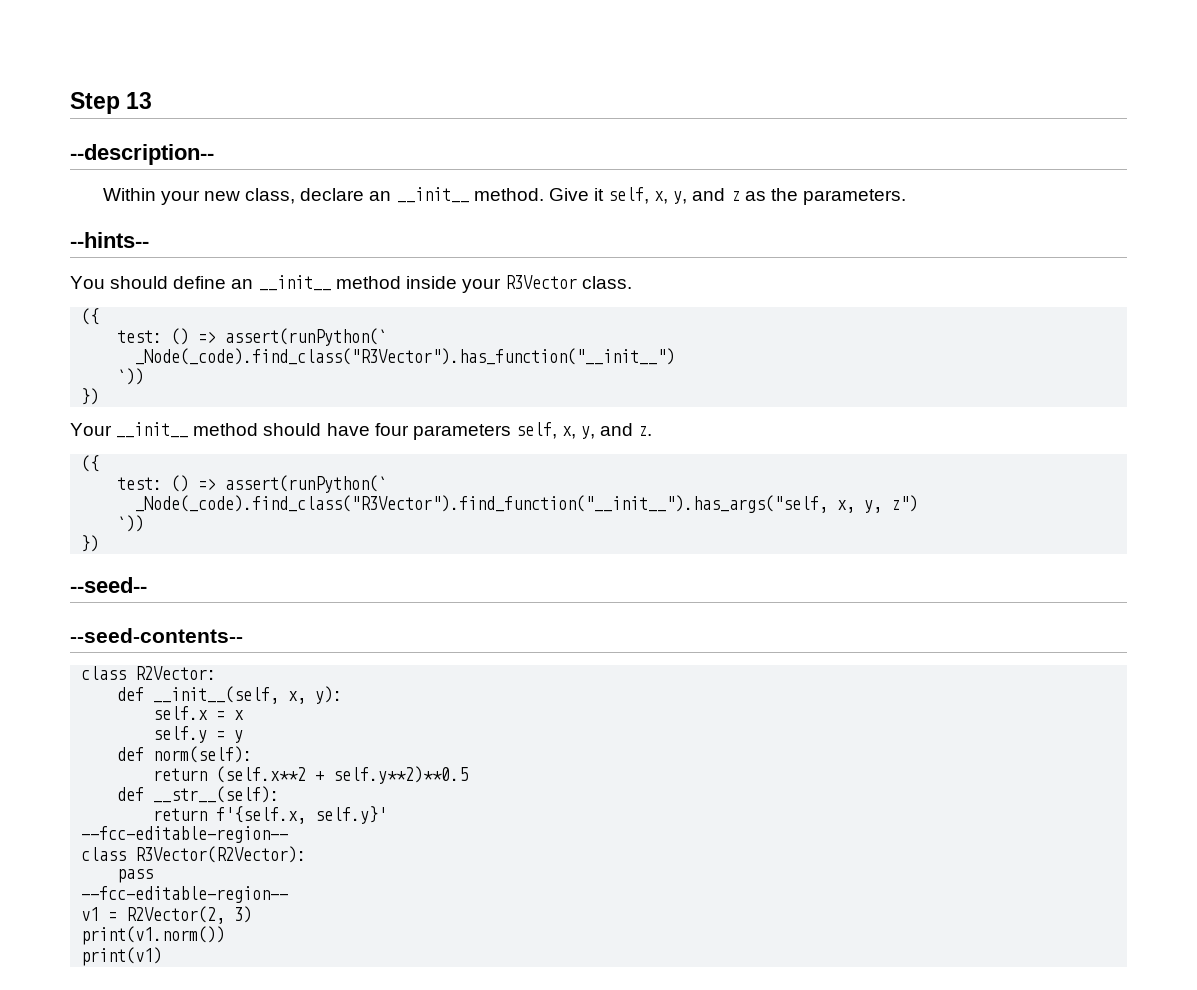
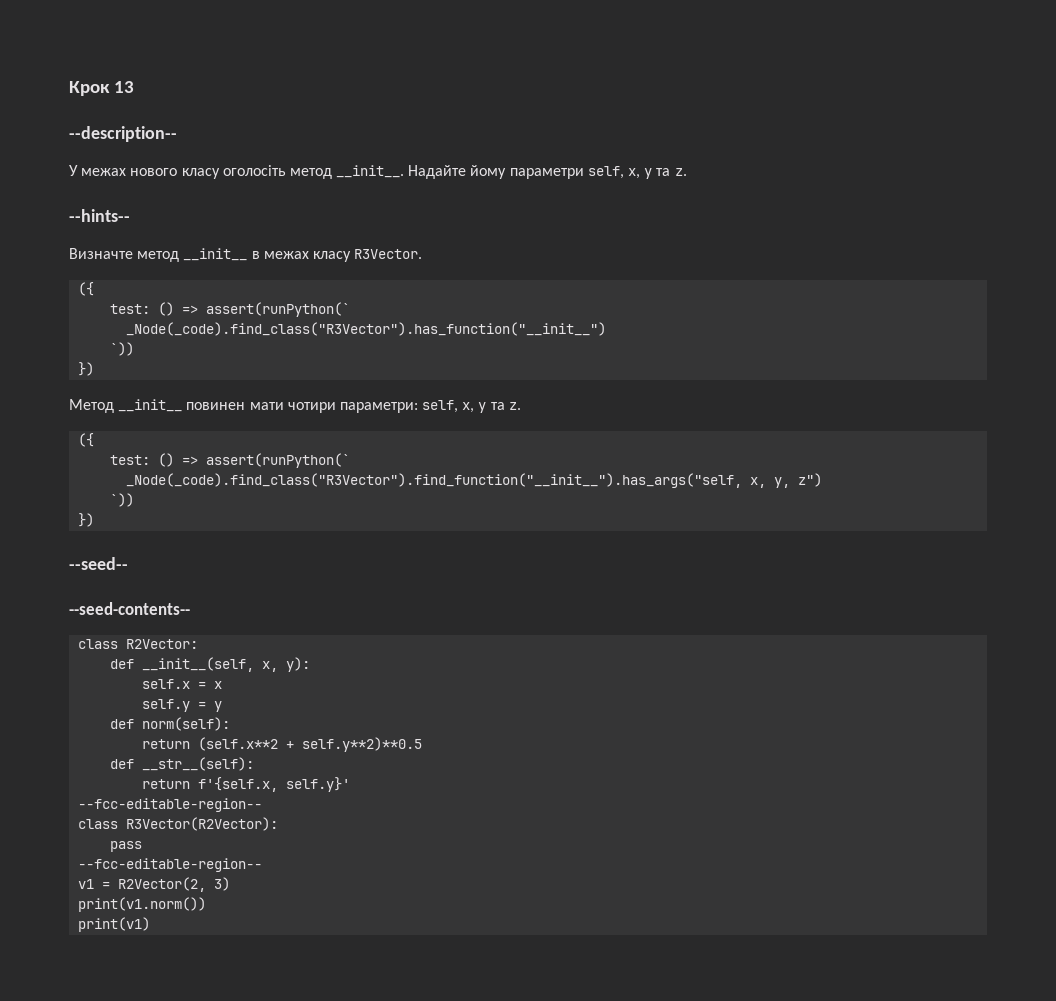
[70,92,120,114] Step -> [69,81,110,96] Крок
[102,187,906,205] [70,232,149,248] [70,275,633,293] Within your new class, declare an __init__ method. Give it self, x, y, and z as the parameters. // --hints-- // You should define an __init__ method inside your R3Vector class. -> [69,165,687,179] [69,209,130,222] [69,248,423,262] У межах нового класу оголосіть метод __init__. Надайте йому параметри self, x, y та z. // --hints-- // Визначте метод __init__ в межах класу R3Vector.
[70,422,634,440] Your __init__ method should have four parameters self, x, y, and -> [69,399,505,413] Метод __init__ повинен мати чотири параметри: self, x, y та

